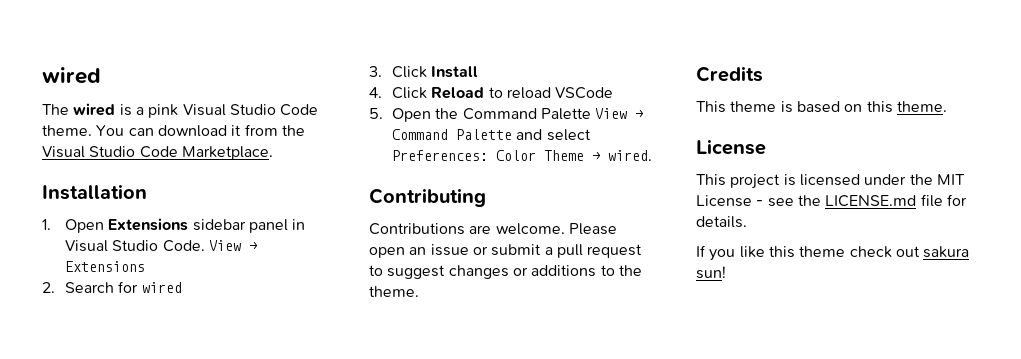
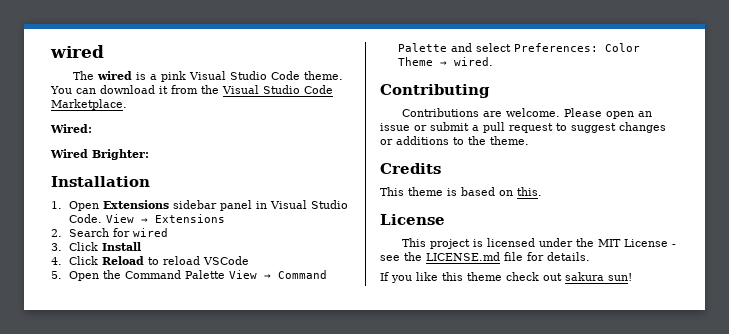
(273, 153) none -> [50,124,92,133] [50,149,149,160] // Wired: // Wired Brighter:
[866,101,947,113] this theme. -> [517,187,542,196] this.

